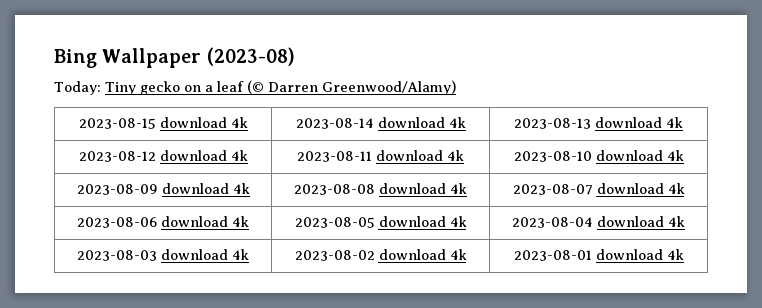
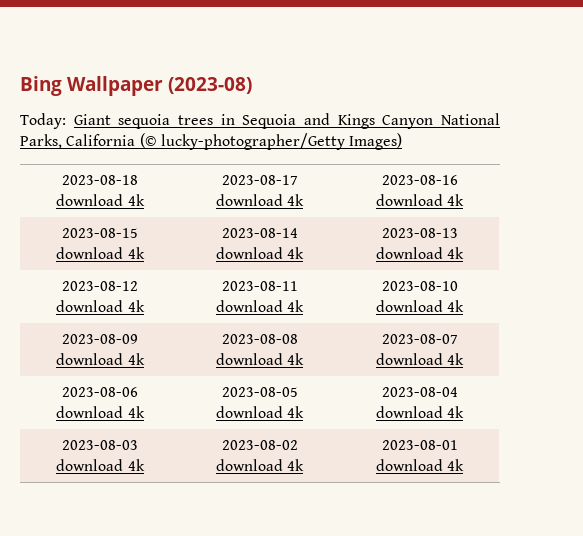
[104,80,456,95] Tiny gecko on a leaf (© Darren Greenwood/Alamy) -> [73,113,501,129] [20,133,403,150] [61,175,138,185] [56,194,145,206] [221,175,298,185] [215,194,305,206] [381,175,458,185] [375,194,465,206] Giant sequoia trees in Sequoia and Kings Canyon National Parks, California (© lucky-photographer/Getty Images) // 2023-08-18 download 4k | 2023-08-17 download 4k | 2023-08-16 download 4k

